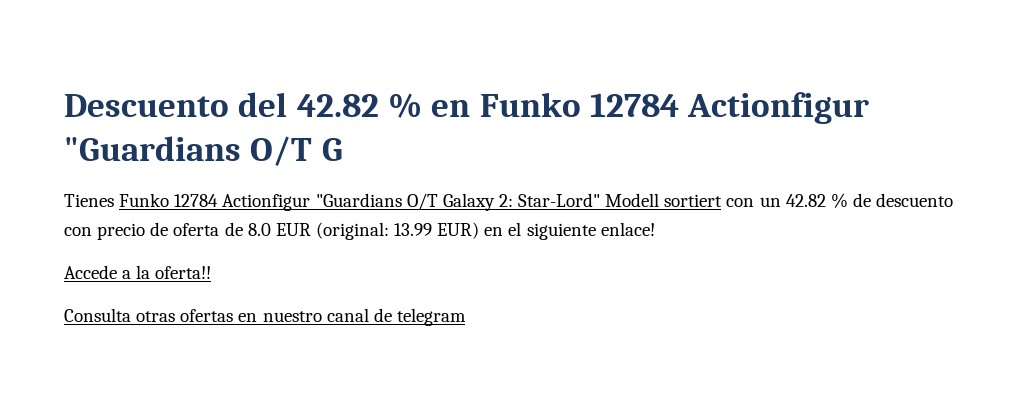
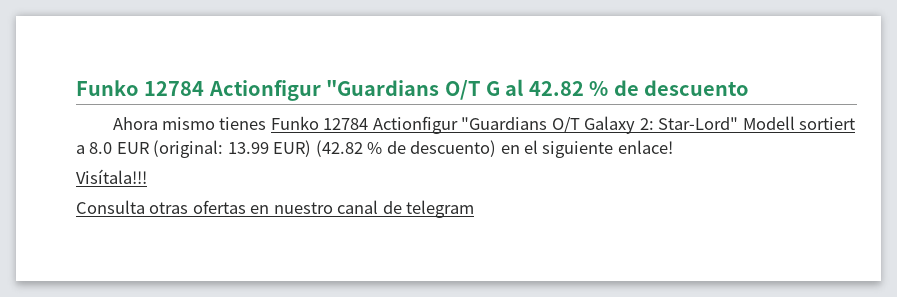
[64,92,471,118] Descuento del 42.82 % en -> (76, 88) none
[64,194,114,207] // Tienes -> [505,79,749,96] [112,117,267,130] al 42.82 % de descuento // Ahora mismo tienes
[726,193,954,208] [64,222,243,240] con un 42.82 % de descuento con precio de oferta de -> [76,145,85,154] a
(480, 230) none -> [315,140,497,157] (42.82 % de descuento)
[64,265,212,279] Accede a la oferta!! -> [76,169,147,184] Visítala!!!

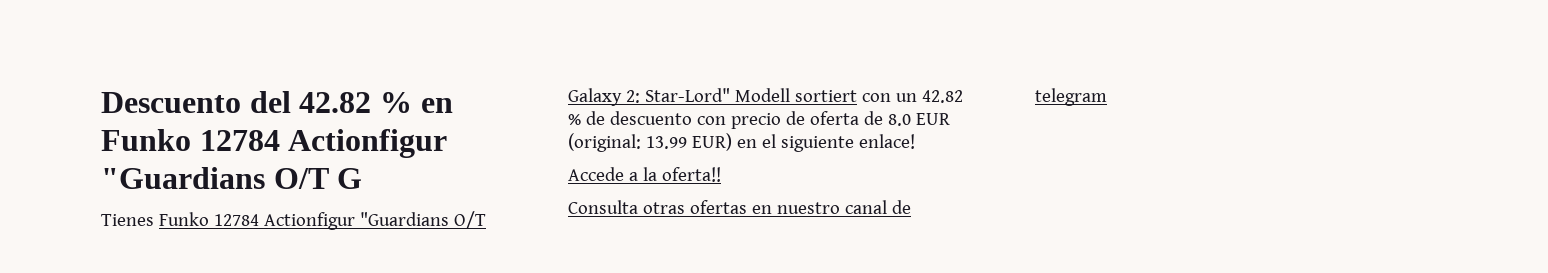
(76, 88) none -> [101,91,453,113] Descuento del 42.82 % en
[505,79,749,96] [112,117,267,130] al 42.82 % de descuento // Ahora mismo tienes -> [101,214,154,226] // Tienes
[76,145,85,154] a -> [861,90,963,103] [568,111,883,129] con un 42.82 % de descuento con precio de oferta de
[315,140,497,157] (42.82 % de descuento) -> (732, 142) none
[76,169,147,184] Visítala!!! -> [568,167,721,182] Accede a la oferta!!

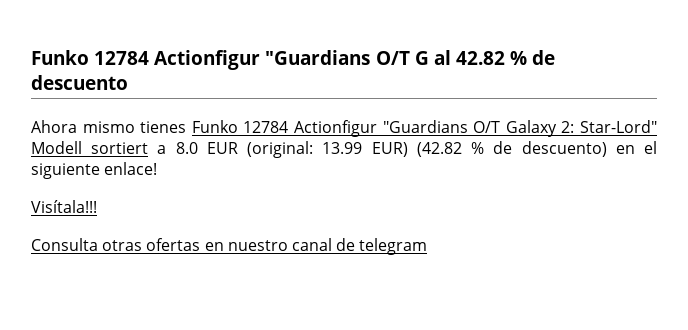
[101,91,453,113] Descuento del 42.82 % en -> (31, 57) none
[101,214,154,226] // Tienes -> [433,50,556,65] [31,75,128,90] [31,120,187,133] al 42.82 % de descuento // Ahora mismo tienes
[861,90,963,103] [568,111,883,129] con un 42.82 % de descuento con precio de oferta de -> [157,145,167,154] a
(732, 142) none -> [416,141,607,157] (42.82 % de descuento)
[568,167,721,182] Accede a la oferta!! -> [31,200,97,213] Visítala!!!

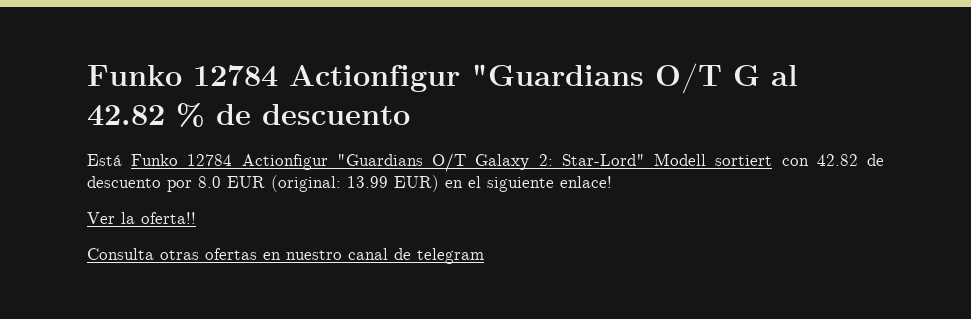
[31,120,187,133] Ahora mismo tienes -> [87,154,122,166] Está
[157,145,167,154] a -> [781,154,885,166] [87,176,192,192] con 42.82 de descuento por
[416,141,607,157] (42.82 % de descuento) -> (439, 183) none
[31,200,97,213] Visítala!!! -> [87,212,196,224] Ver la oferta!!

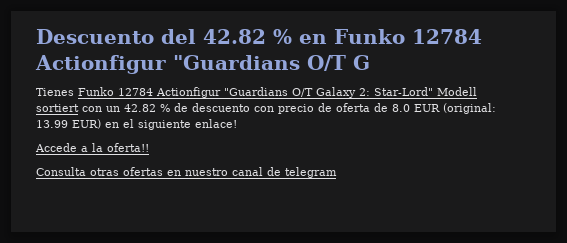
(87, 75) none -> [36,29,327,44] Descuento del 42.82 % en
[771,65,798,86] [87,103,410,127] [87,154,122,166] al 42.82 % de descuento // Está -> [36,88,74,96] // Tienes
[816,154,885,166] [87,176,192,192] 42.82 de descuento por -> [106,103,388,114] un 42.82 % de descuento con precio de oferta de
[87,212,115,224] Ver -> [35,143,88,152] Accede a

